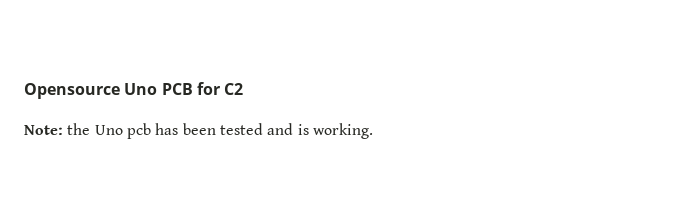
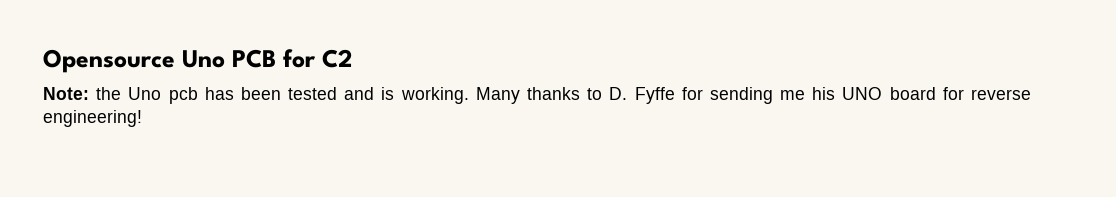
(373, 131) none -> [475,87,1031,104] [43,110,142,127] Many thanks to D. Fyffe for sending me his UNO board for reverse engineering!

